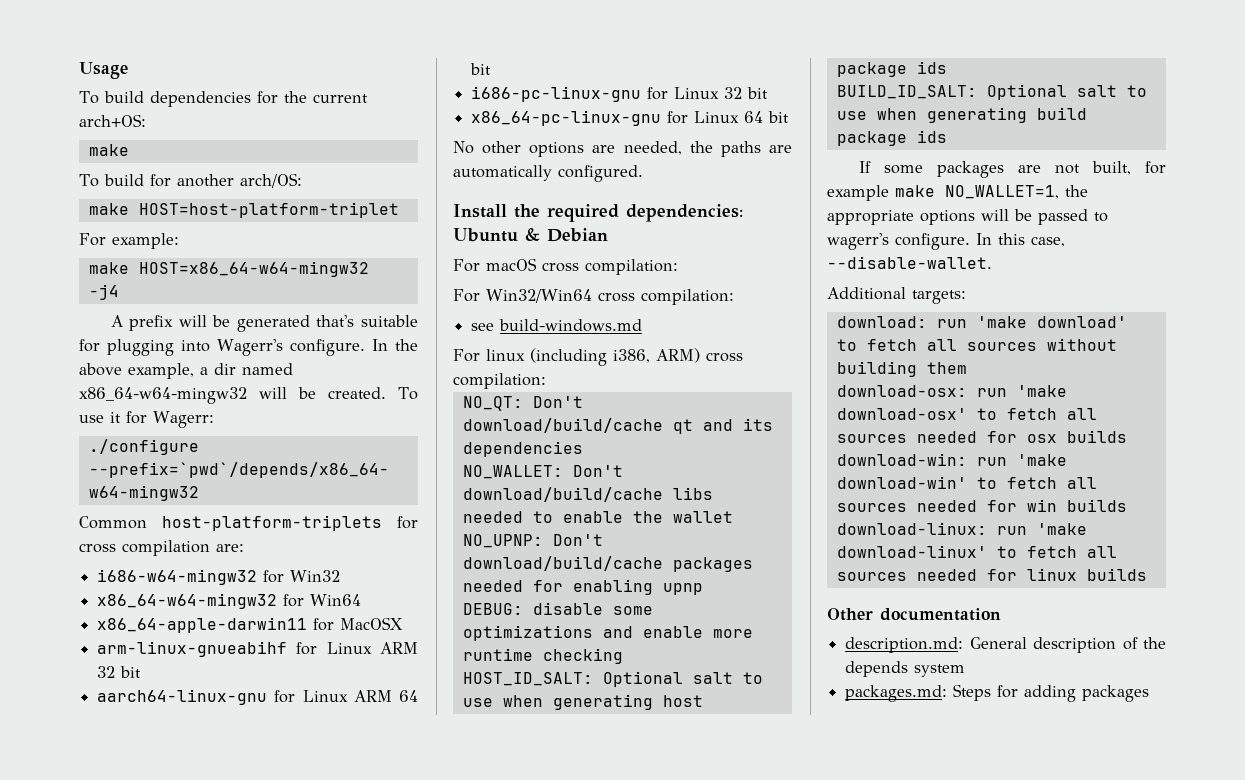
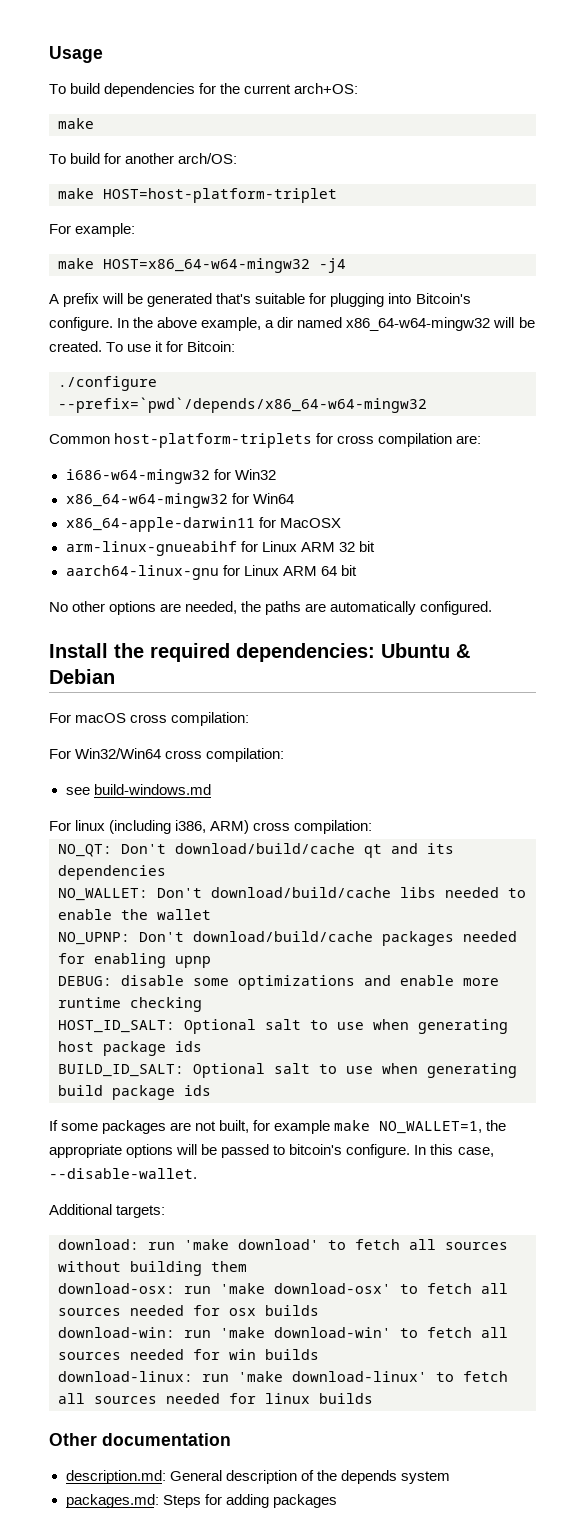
[217,339,284,356] Wagerr's -> [415,293,471,304] Bitcoin's
[153,411,214,428] Wagerr: -> [187,341,236,352] Bitcoin:
[471,86,769,102] [471,110,790,126] // i686-pc-linux-gnu for Linux 32 bit // x86_64-pc-linux-gnu for Linux 64 bit -> (357, 570) none
[827,233,889,250] wagerr's -> [289,1144,343,1155] bitcoin's

